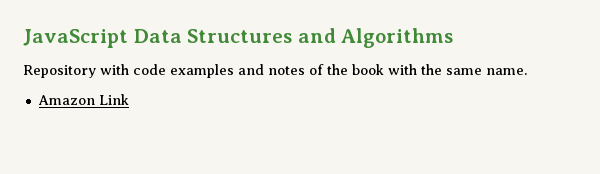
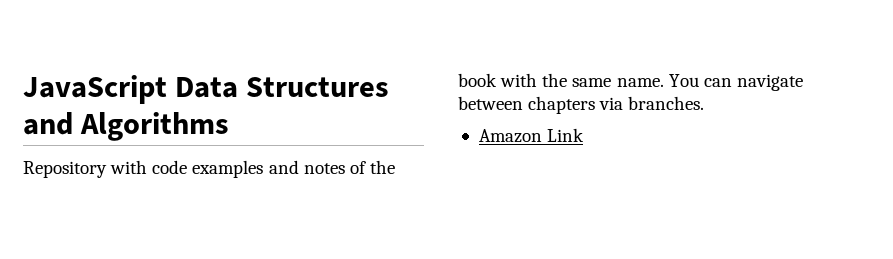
(527, 71) none -> [668,74,803,91] [458,96,705,114] You can navigate between chapters via branches.

